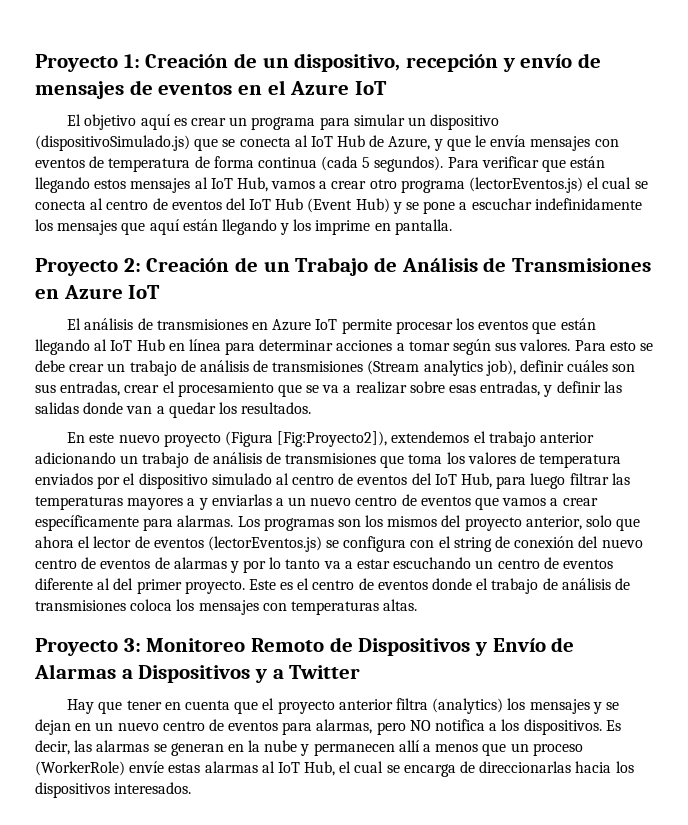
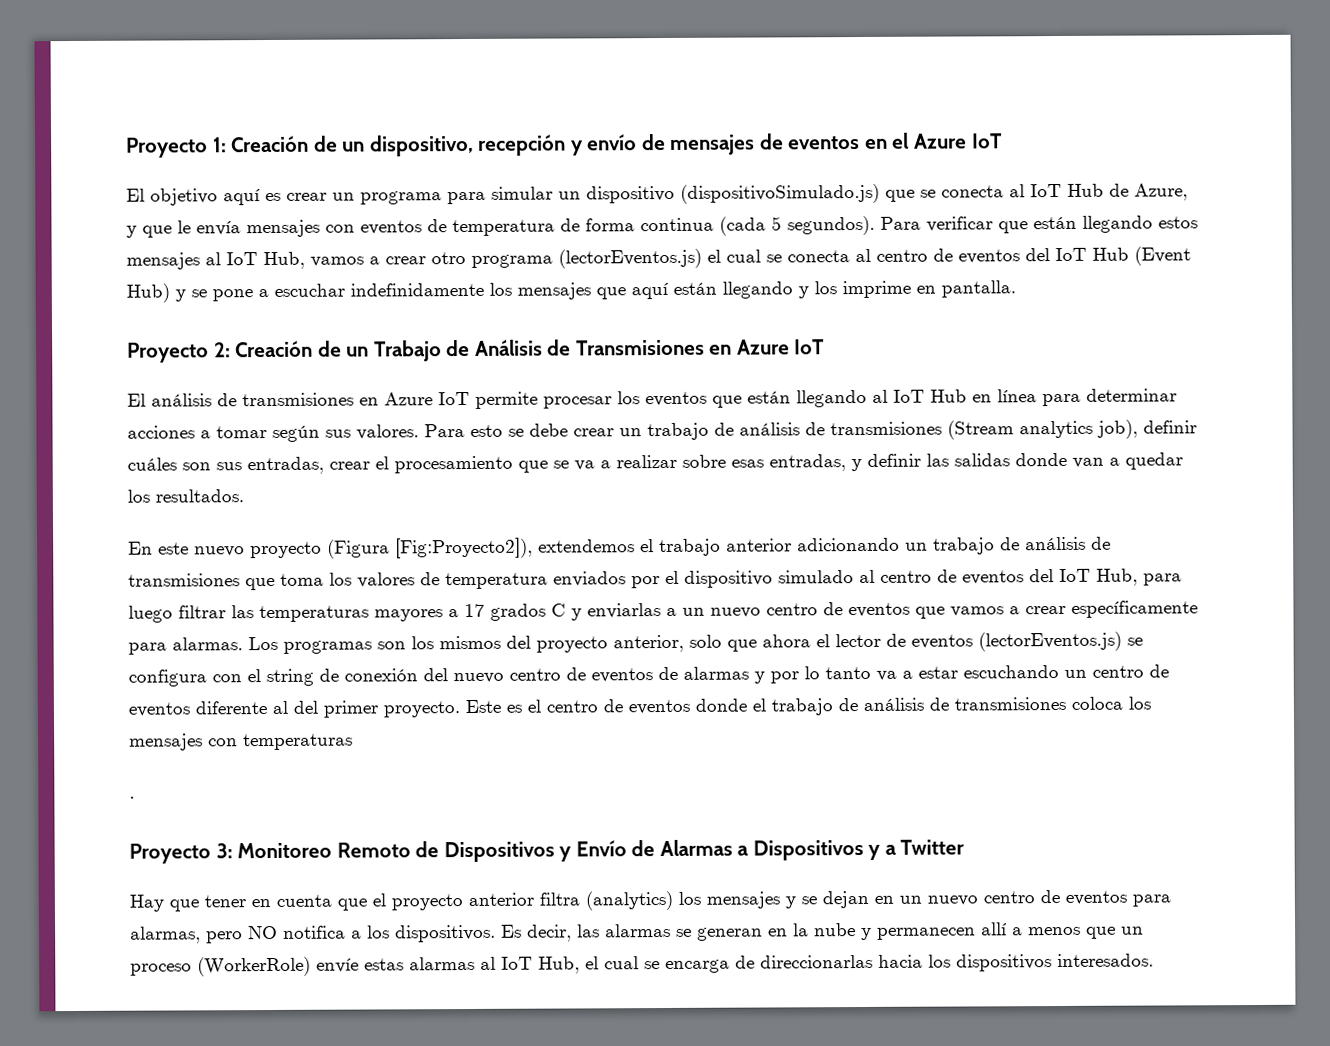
(196, 502) none -> [464,603,566,621] 17 grados C
[383,599,418,611] altas. -> [129,796,135,799] // .

